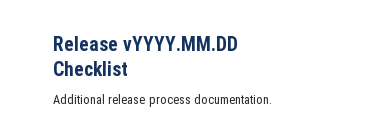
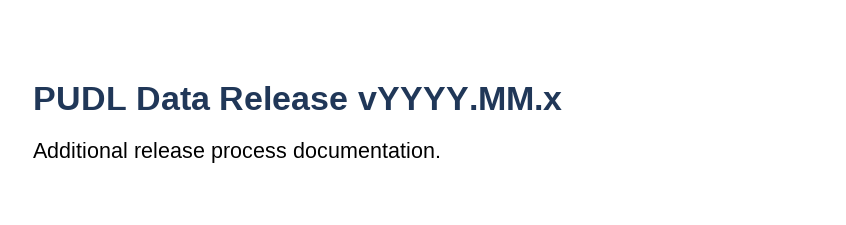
[53,36,239,51] [53,61,128,76] Release vYYYY.MM.DD Checklist -> [33,86,562,110] PUDL Data Release vYYYY.MM.x

